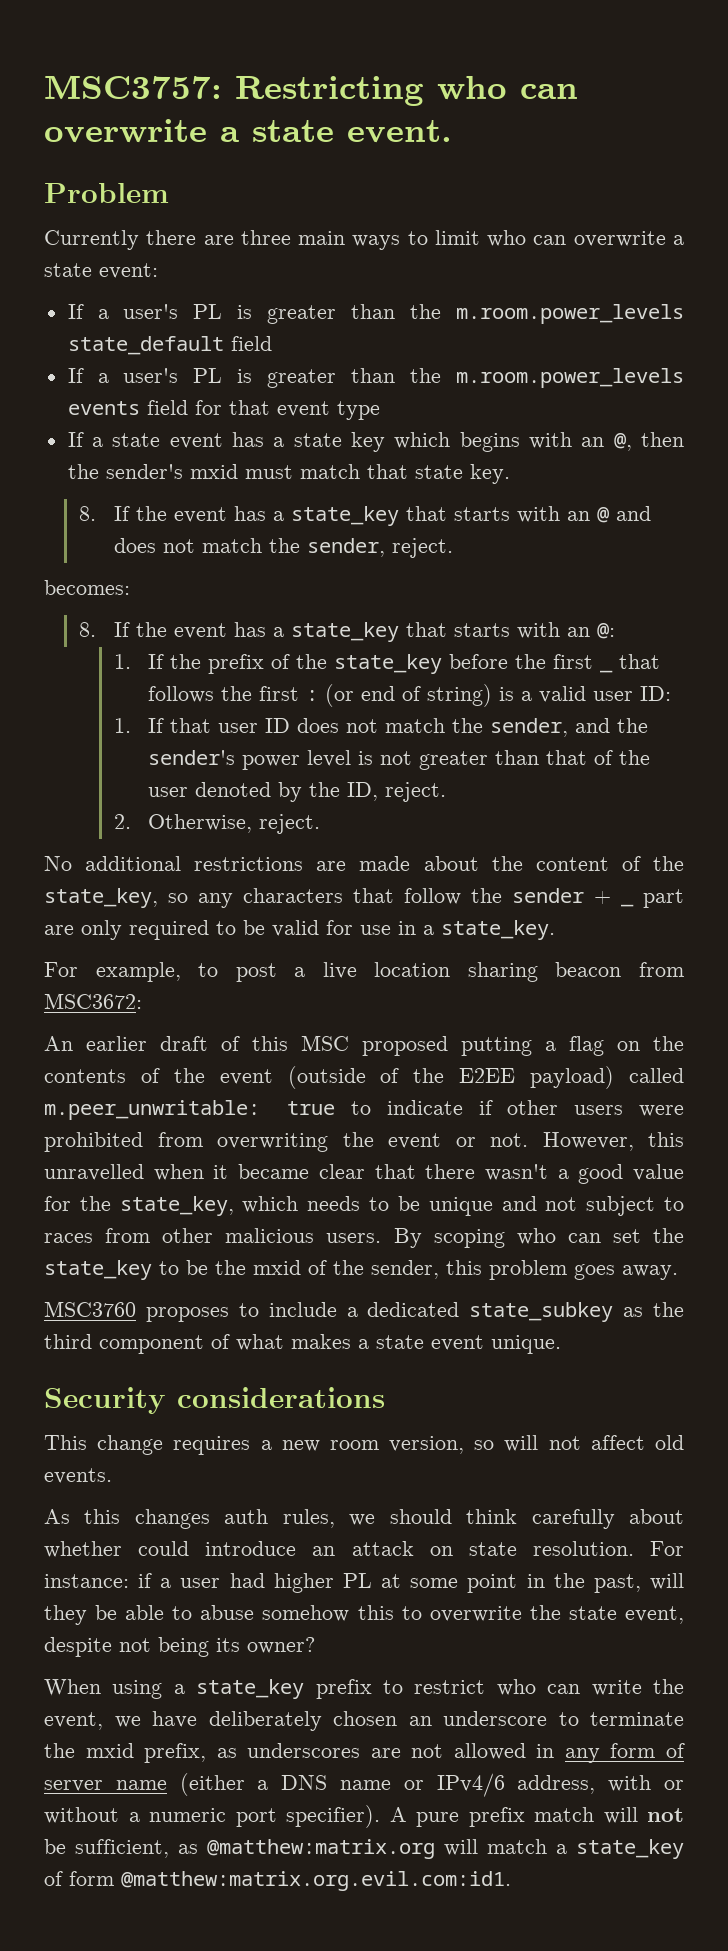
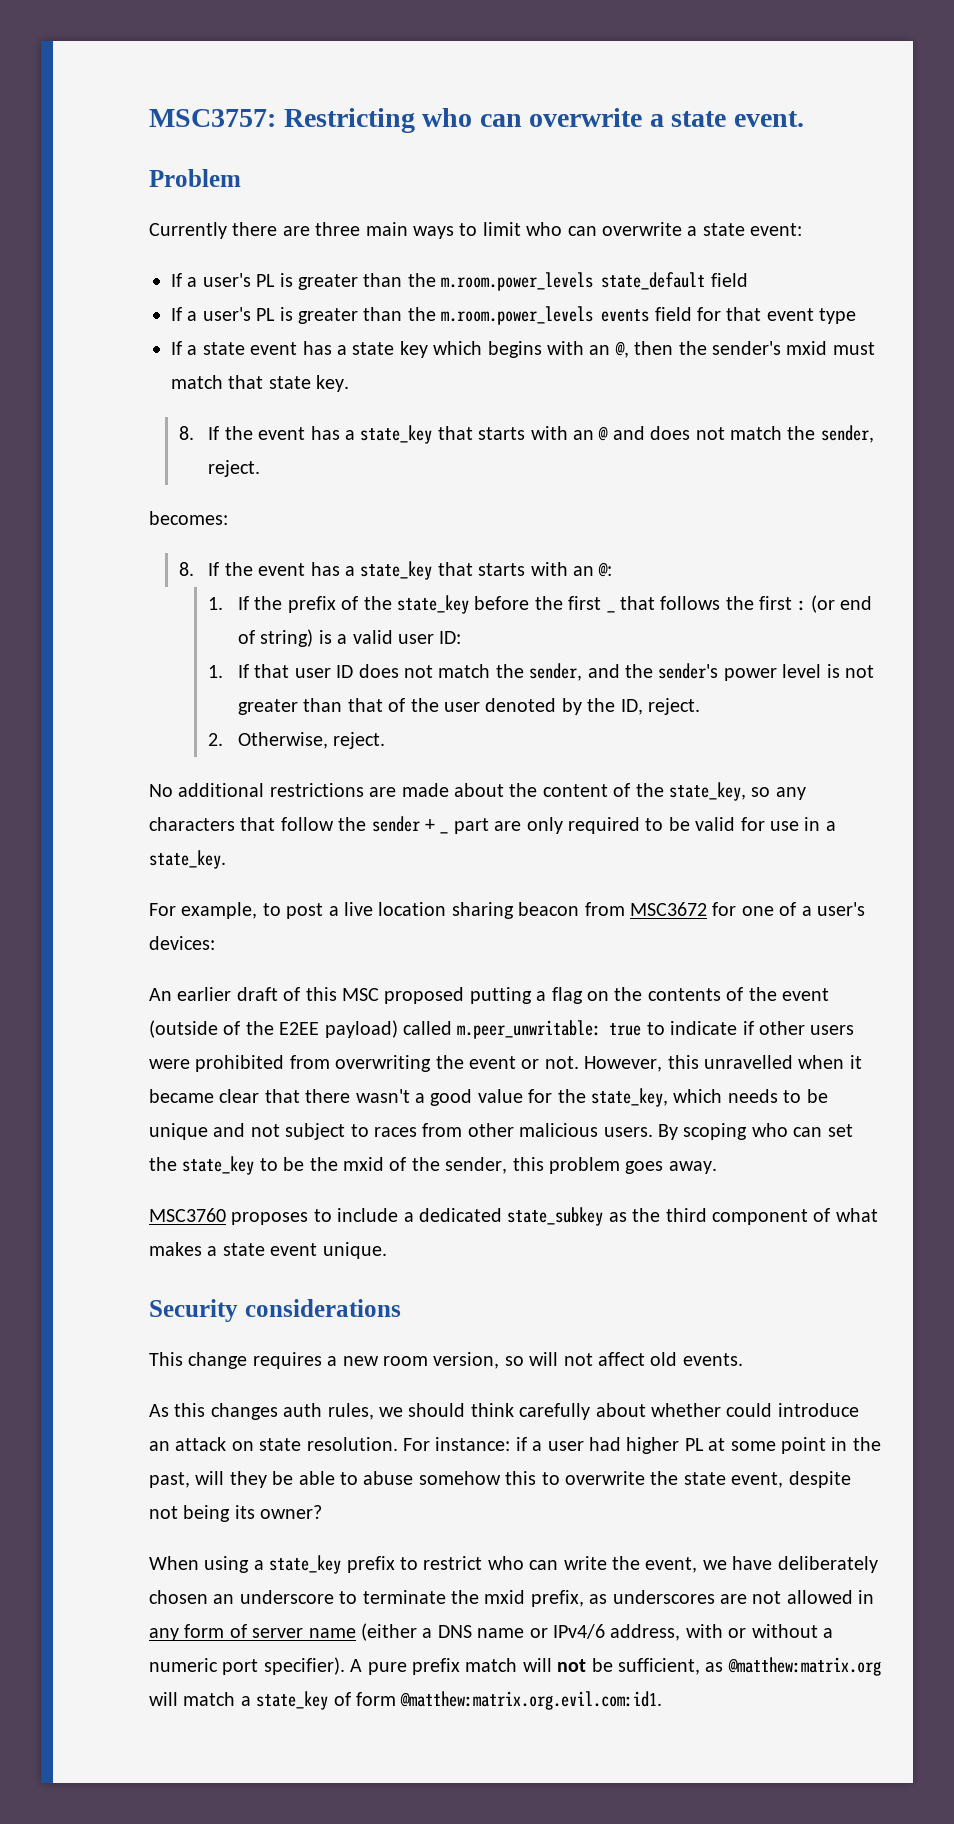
[44,993,142,1009] MSC3672: -> [630,902,865,916] [149,936,215,950] MSC3672 for one of a user's devices:

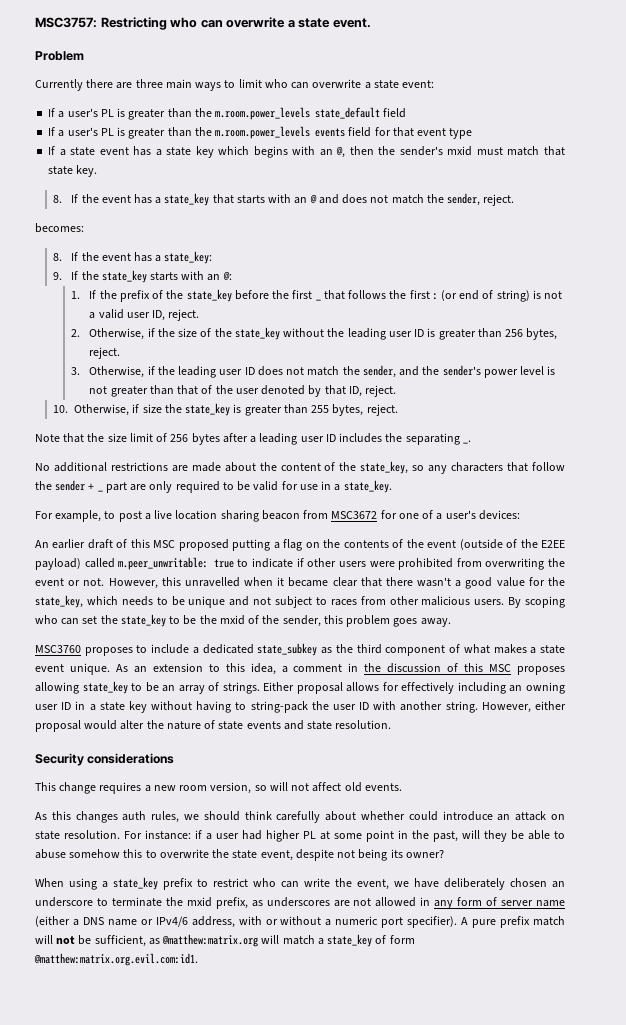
[360,561,473,580] state_key that -> [164,251,213,264] [53,270,147,283] state_key: // 9. If the state_key
(332, 637) none -> [544,291,563,299] not
[439,631,462,644] [208,664,290,678] ID: // 1. If that -> [152,309,200,321] [71,327,558,340] [89,347,121,359] [71,366,217,378] ID, reject. // 2. Otherwise, if the size of the state_key without the leading user ID is greater than 256 bytes, reject. // 3. Otherwise, if the leading
[587,698,701,715] [208,732,386,749] the ID, reject. // 2. Otherwise, reject. -> [324,385,397,397] [53,403,398,416] [35,433,471,445] that ID, reject. // 10. Otherwise, if size the state_key is greater than 255 bytes, reject. // Note that the size limit of 256 bytes after a leading user ID includes the separating _.
(387, 1250) none -> [115,663,565,675] [35,681,566,694] [35,701,567,713] [35,720,392,732] As an extension to this idea, a comment in the discussion of this MSC proposes allowing state_key to be an array of strings. Either proposal allows for effectively including an owning user ID in a state key without having to string-pack the user ID with another string. However, either proposal would alter the nature of state events and state resolution.

